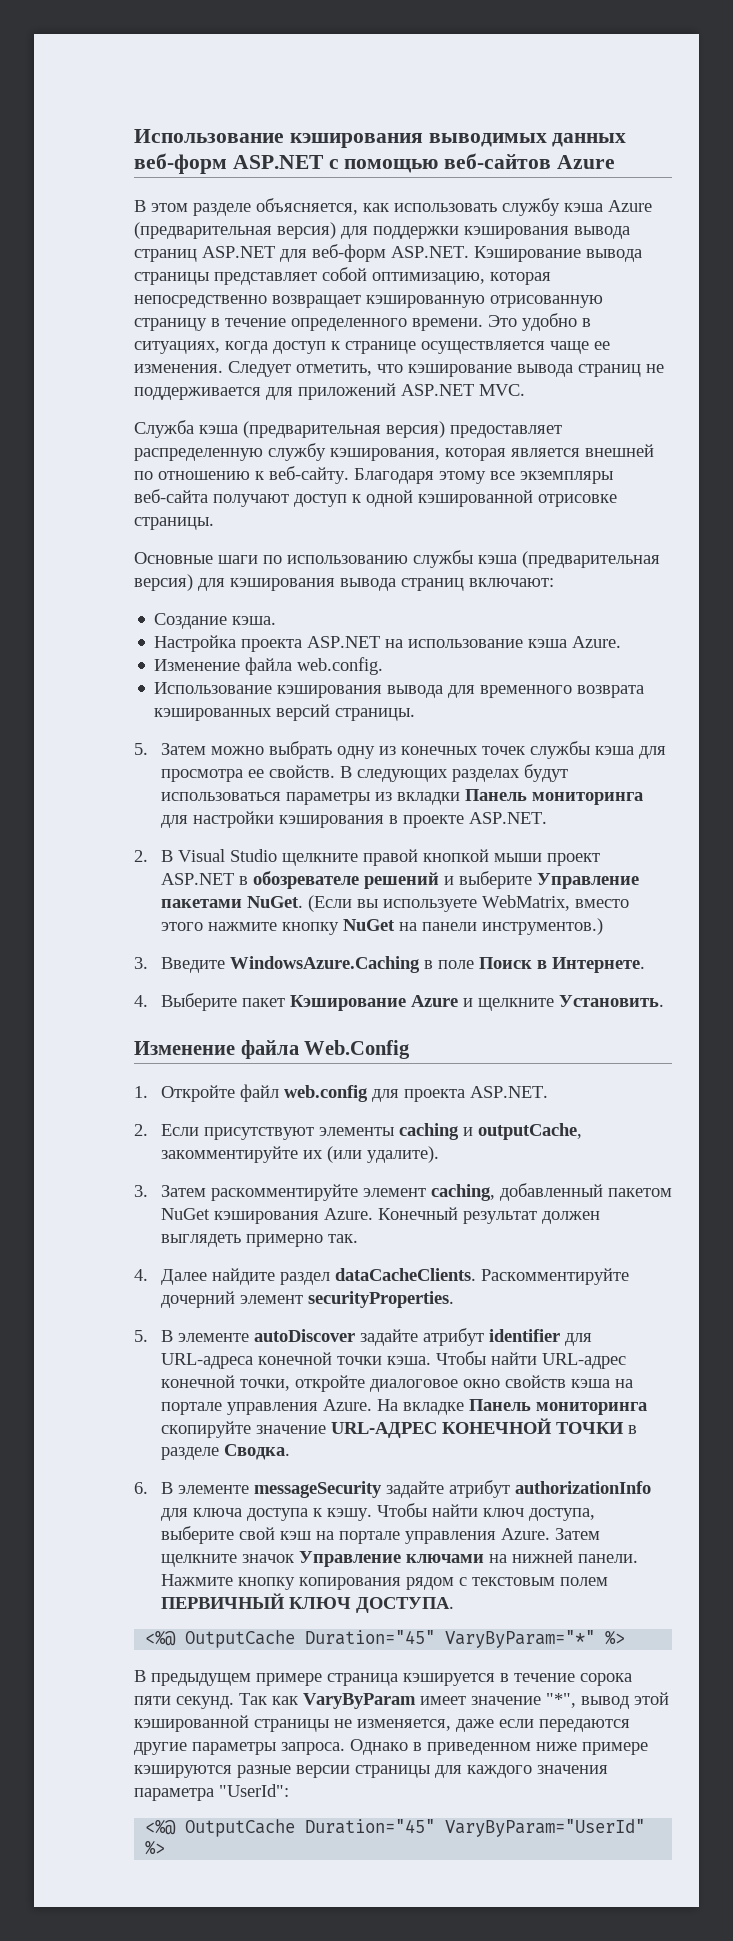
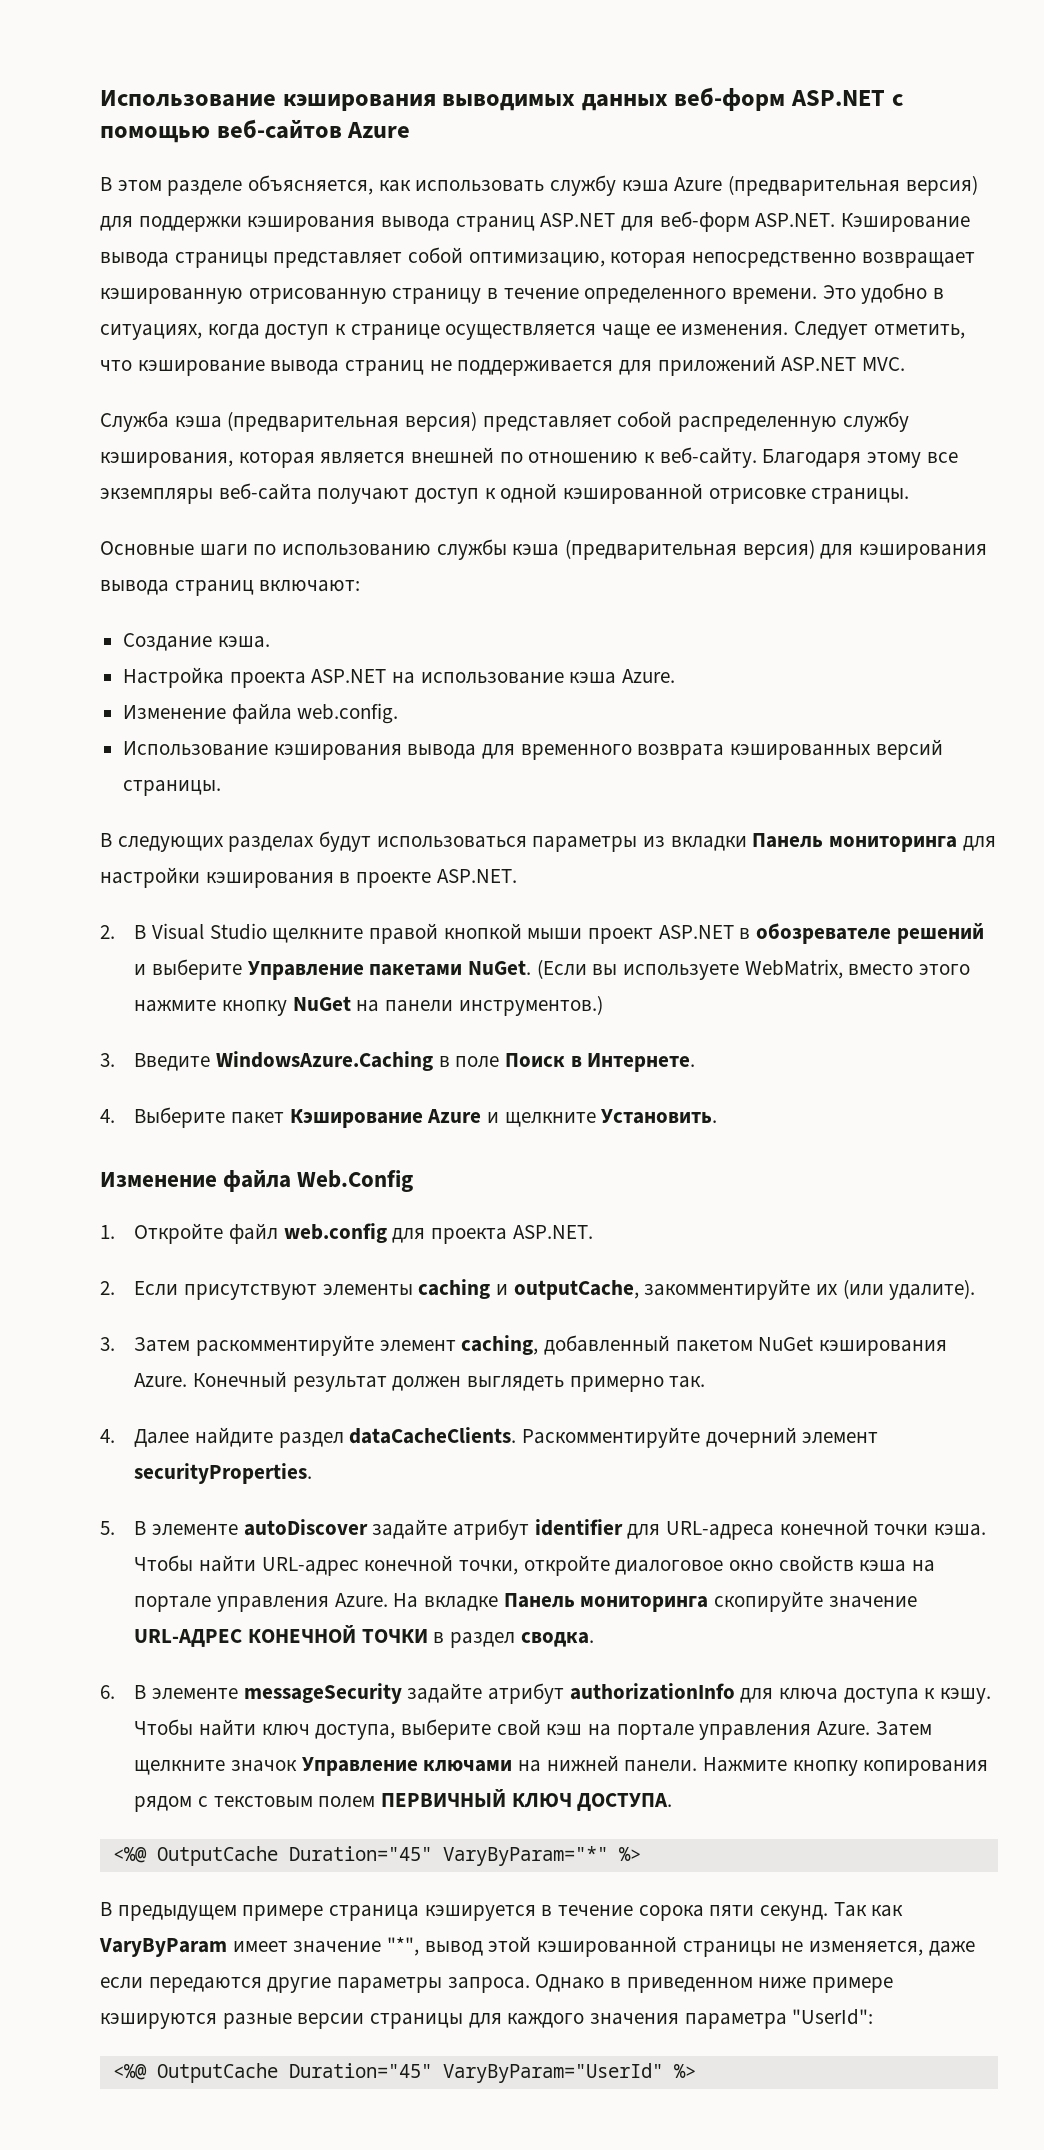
[450,425,562,438] предоставляет -> [482,411,673,432] представляет собой
[134,741,666,759] [160,765,335,782] 5. Затем можно выбрать одну из конечных точек службы кэша для просмотра ее свойств. -> (222, 788) none
[160,1444,290,1460] разделе Сводка. -> [450,1632,594,1648] раздел сводка.

